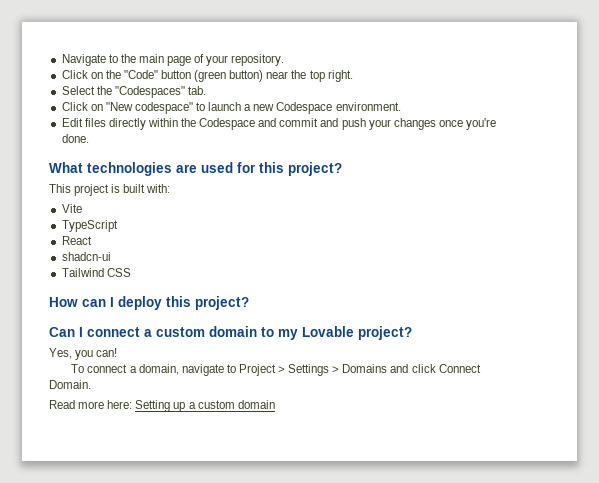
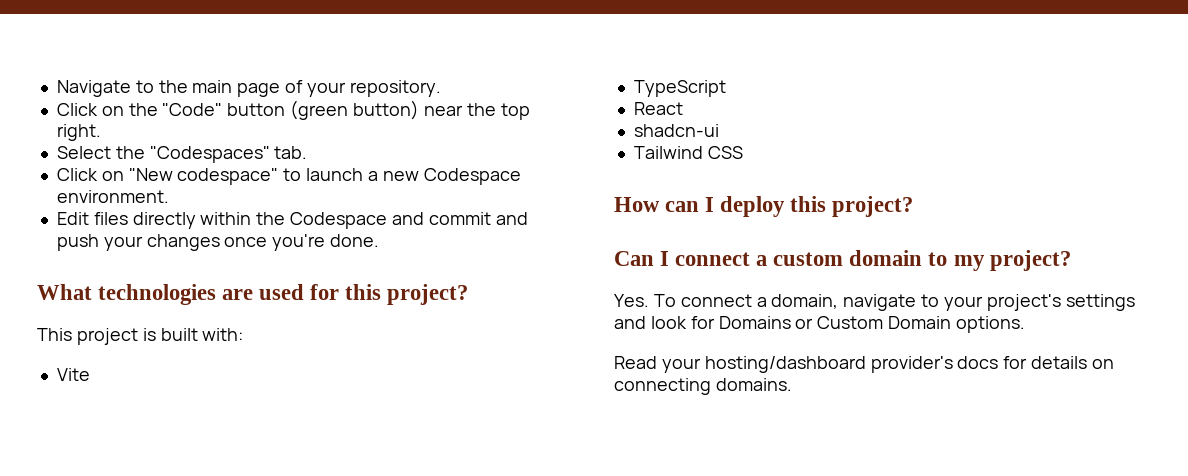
[302,326,412,340] [49,348,118,360] Lovable project? // Yes, you can! // -> [989,250,1071,271] [614,294,649,307] project? // Yes.
[238,364,481,376] [49,380,91,389] [49,400,275,412] Project > Settings > Domains and click Connect Domain. // Read more here: Setting up a custom domain -> [944,294,1135,311] [614,316,1026,333] [614,356,1115,373] [614,378,792,395] your project's settings and look for Domains or Custom Domain options. // Read your hosting/dashboard provider's docs for details on connecting domains.

